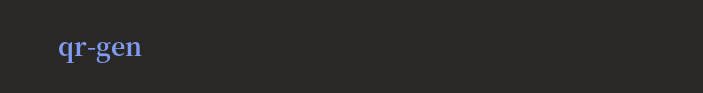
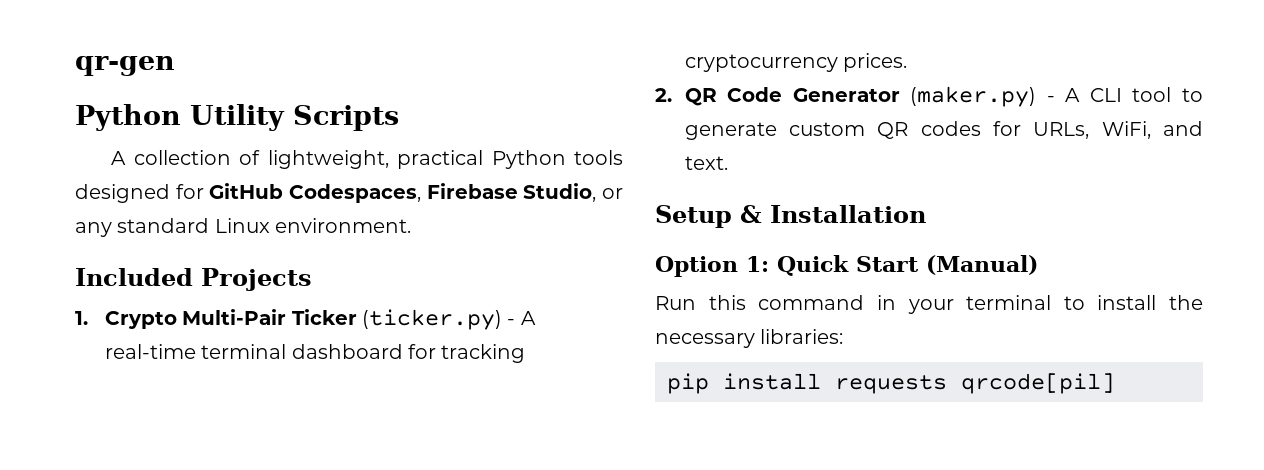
(142, 52) none -> [75,104,399,131] [110,150,623,169] [75,183,623,203] [75,218,412,237] [75,268,312,291] [75,309,536,330] [104,344,526,363] [684,53,908,72] [655,86,1203,107] [684,121,1203,140] [684,156,728,170] [655,205,926,228] [655,255,1038,277] [655,295,1203,314] [655,329,844,348] [667,373,1115,394] // Python Utility Scripts // A collection of lightweight, practical Python tools designed for GitHub Codespaces, Firebase Studio, or any standard Linux environment. // Included Projects // 1. Crypto Multi-Pair Ticker (ticker.py) - A real-time terminal dashboard for tracking cryptocurrency prices. // 2. QR Code Generator (maker.py) - A CLI tool to generate custom QR codes for URLs, WiFi, and text. // Setup & Installation // Option 1: Quick Start (Manual) // Run this command in your terminal to install the necessary libraries: // pip install requests qrcode[pil]

